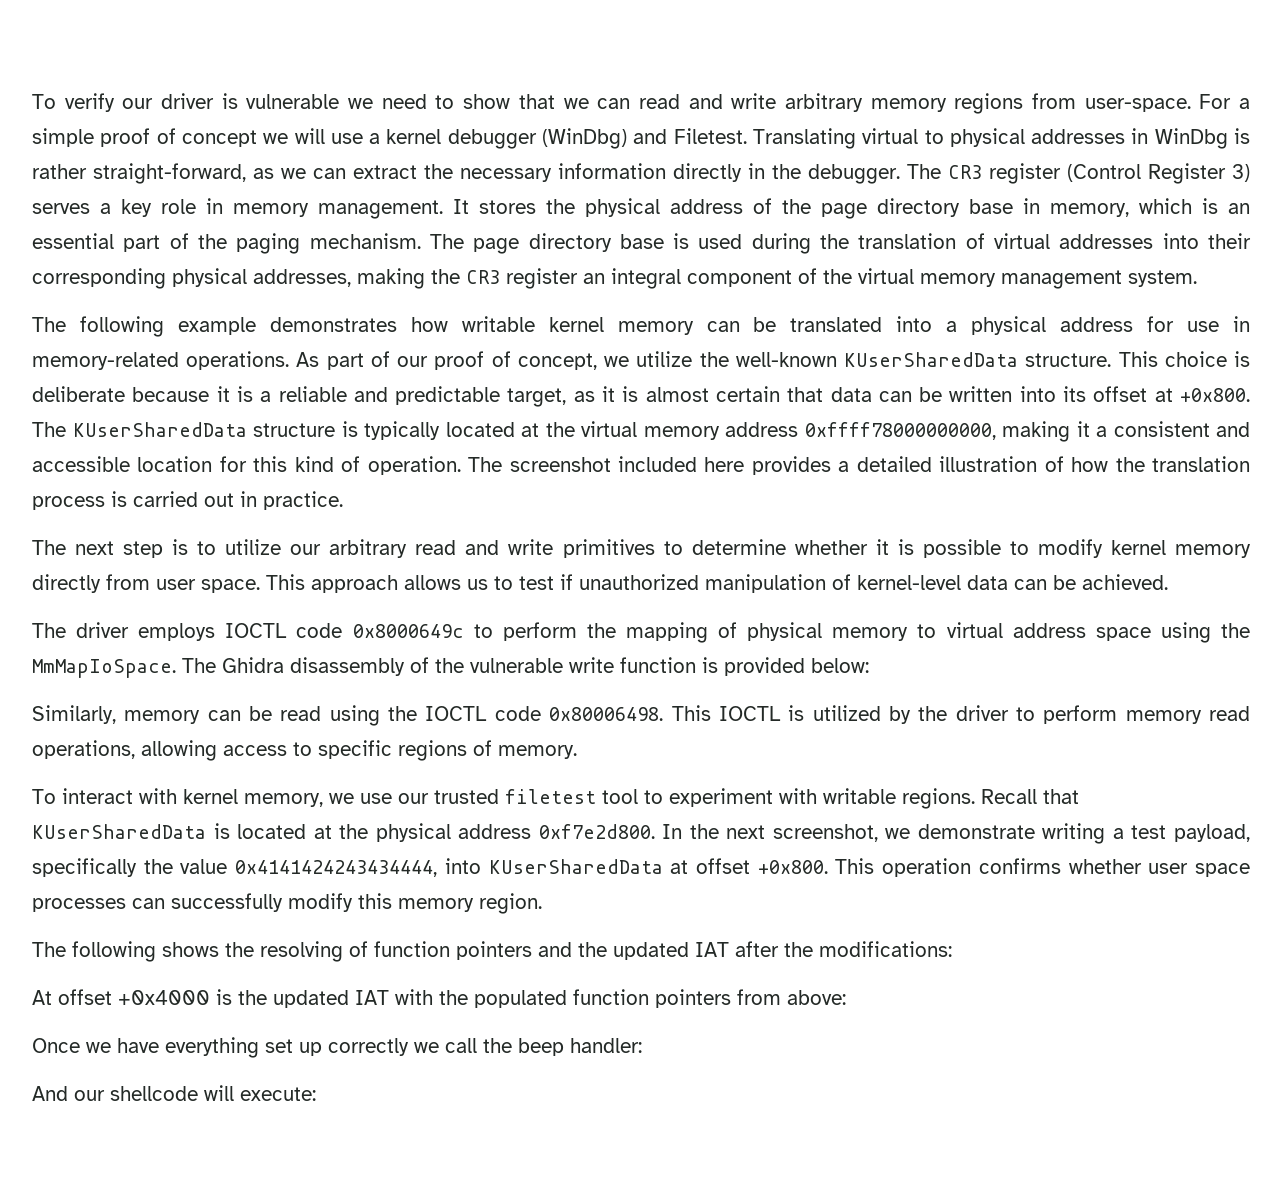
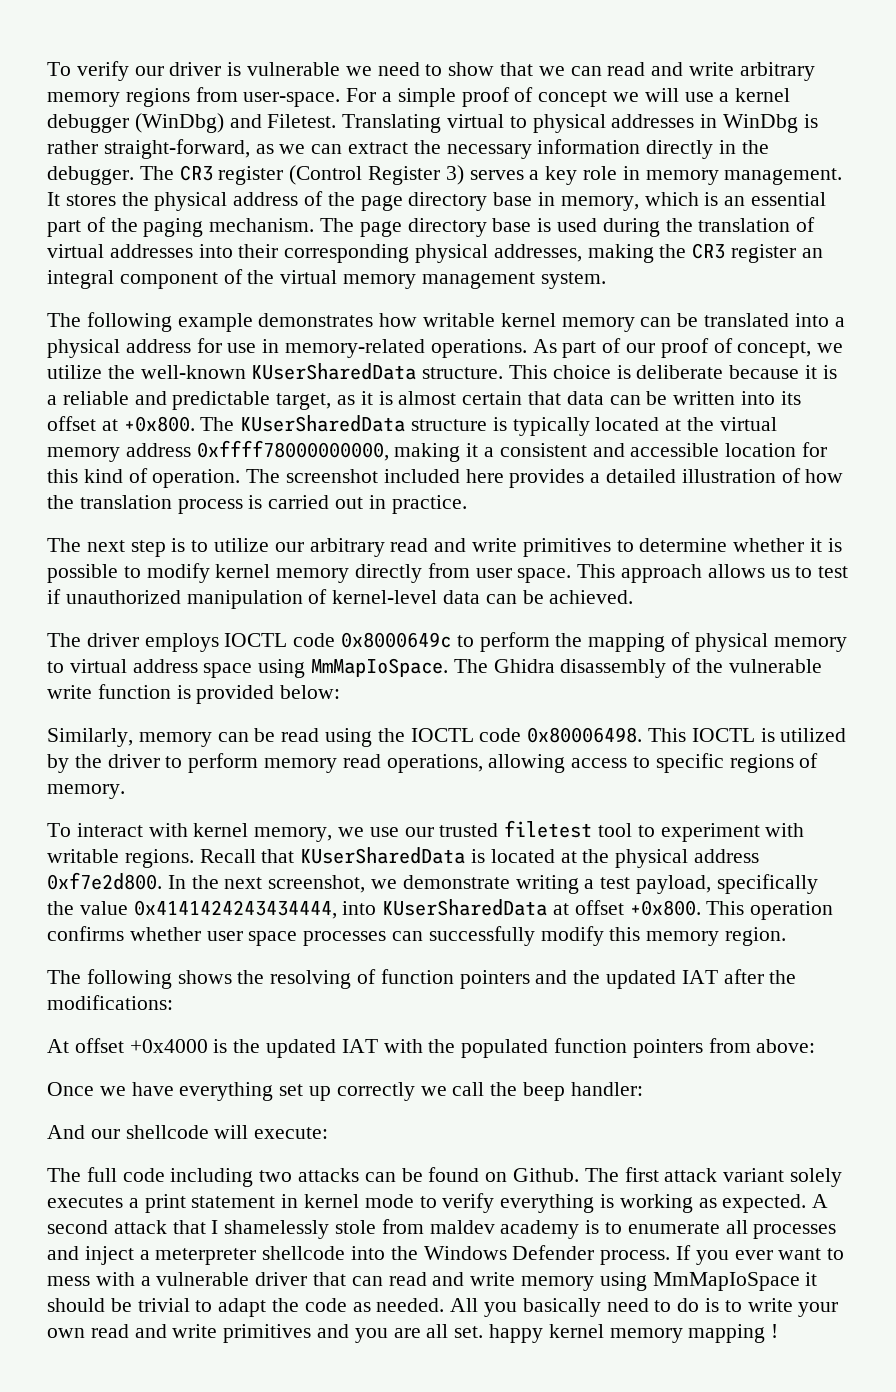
[1220,623,1250,638] the -> (306, 668) none
(316, 1094) none -> [47,1167,843,1187] [47,1193,829,1213] [47,1219,837,1239] [47,1245,845,1265] [47,1272,818,1291] [47,1298,839,1317] [47,1324,779,1343] // The full code including two attacks can be found on Github. The first attack variant solely executes a print statement in kernel mode to verify everything is working as expected. A second attack that I shamelessly stole from maldev academy is to enumerate all processes and inject a meterpreter shellcode into the Windows Defender process. If you ever want to mess with a vulnerable driver that can read and write memory using MmMapIoSpace it should be trivial to adapt the code as needed. All you basically need to do is to write your own read and write primitives and you are all set. happy kernel memory mapping !

